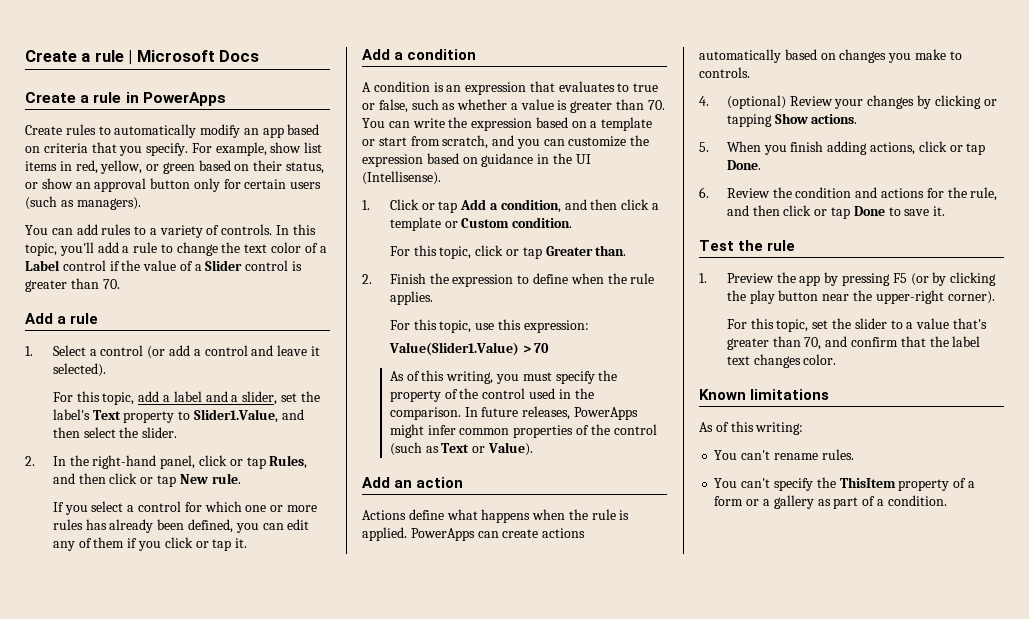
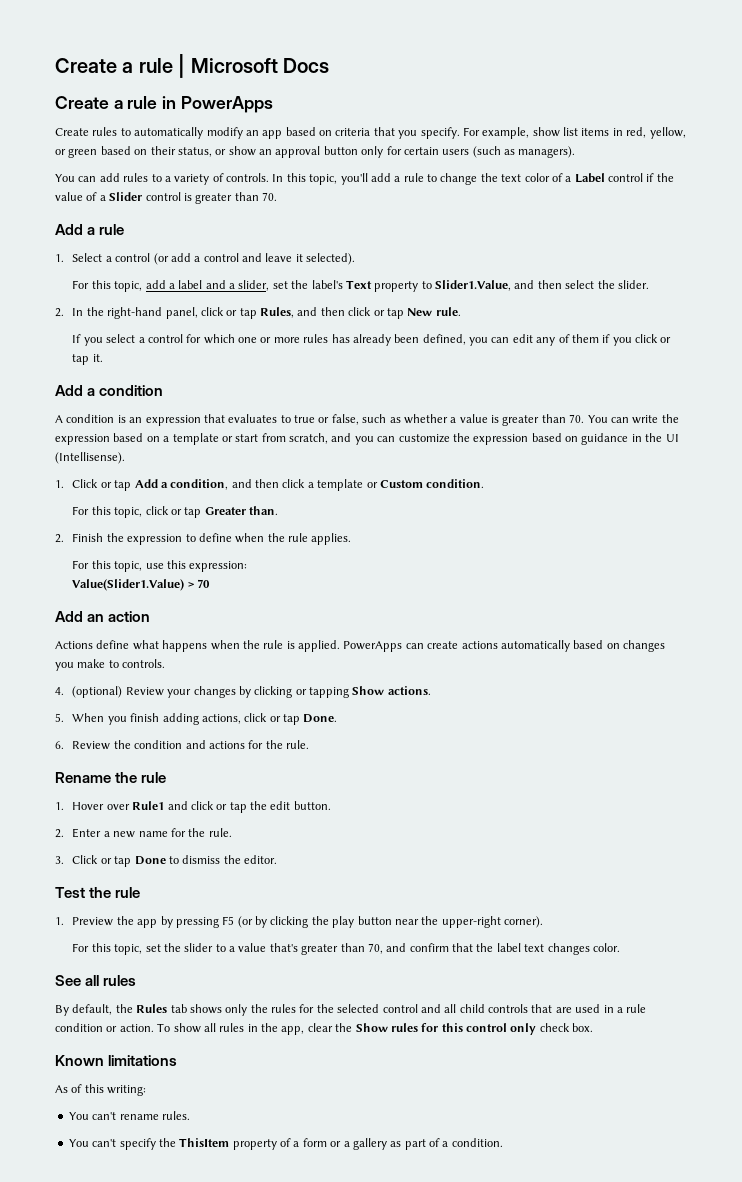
[389,370,618,384] [389,388,594,402] [389,406,639,420] [389,424,657,438] [389,442,534,456] // As of this writing, you must specify the property of the control used in the comparison. In future releases, PowerApps might infer common properties of the control (such as Text or Value). -> (211, 583) none
[970,187,998,201] [726,205,946,219] rule, and then click or tap Done to save it. -> [286,740,310,749] [55,772,167,783] [55,801,331,813] [55,828,232,838] [55,855,278,867] rule. // Rename the rule // 1. Hover over Rule1 and click or tap the edit button. // 2. Enter a new name for the rule. // 3. Click or tap Done to dismiss the editor.
(837, 359) none -> [55,975,137,986] [55,1004,647,1016] [55,1023,594,1035] // See all rules // By default, the Rules tab shows only the rules for the selected control and all child controls that are used in a rule condition or action. To show all rules in the app, clear the Show rules for this control only check box.

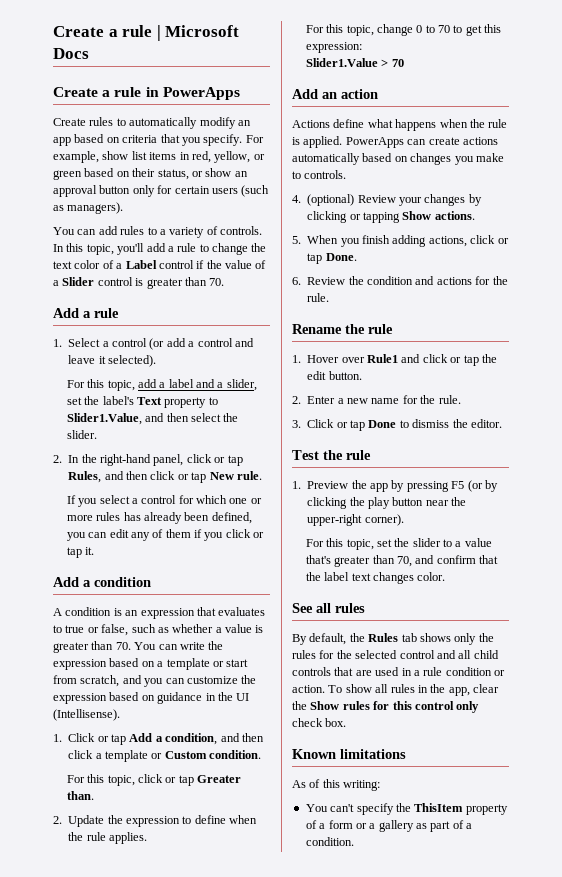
[72,533,104,542] Finish -> [68,815,105,827] Update
[145,563,164,569] use -> [376,24,482,36] change 0 to 70 to get
[72,579,185,591] Value(Slider1.Value) -> [305,58,378,67] Slider1.Value
[68,1111,190,1120] // You can't rename rules. -> (381, 785) none

